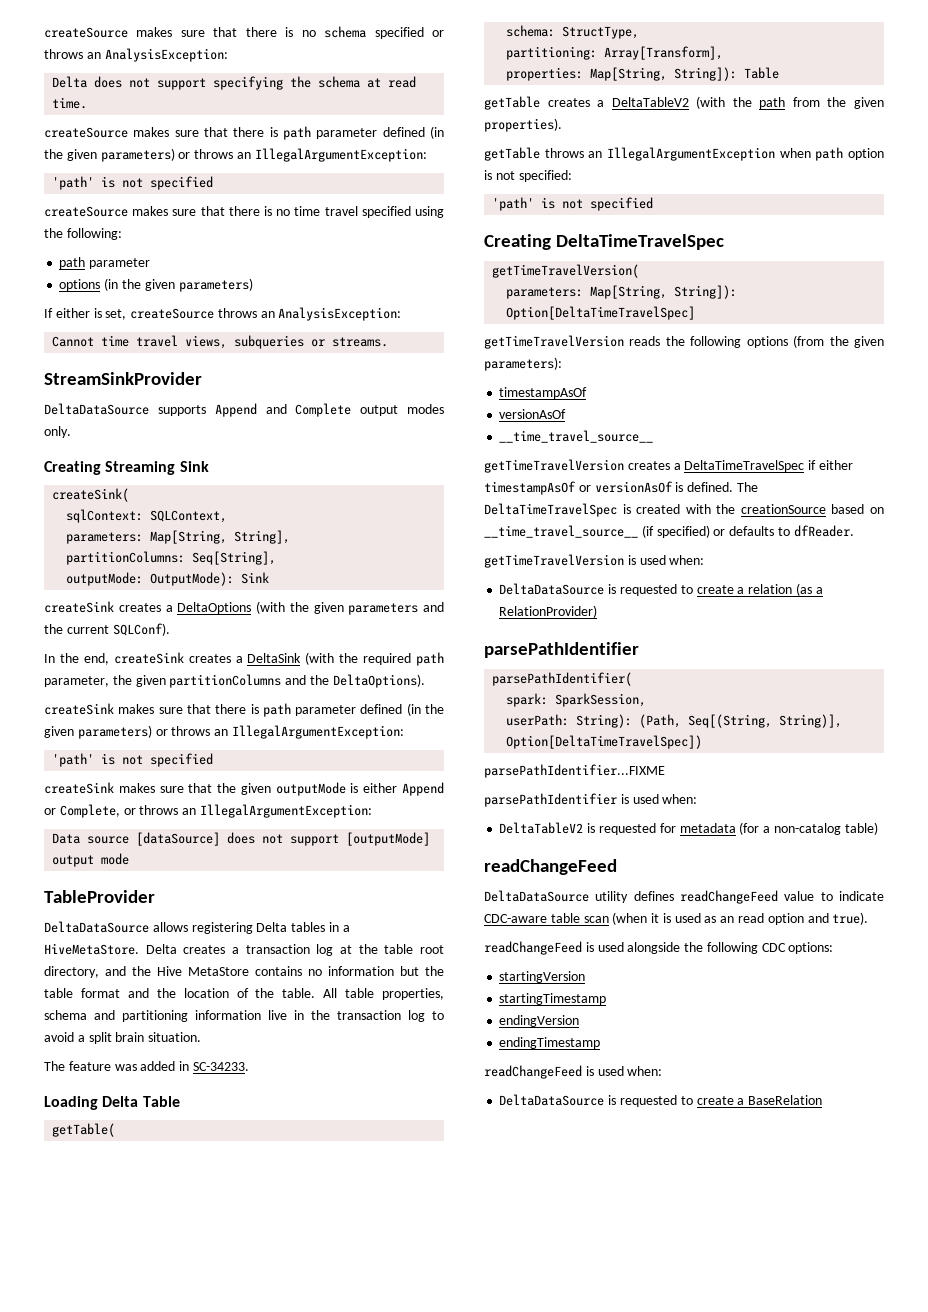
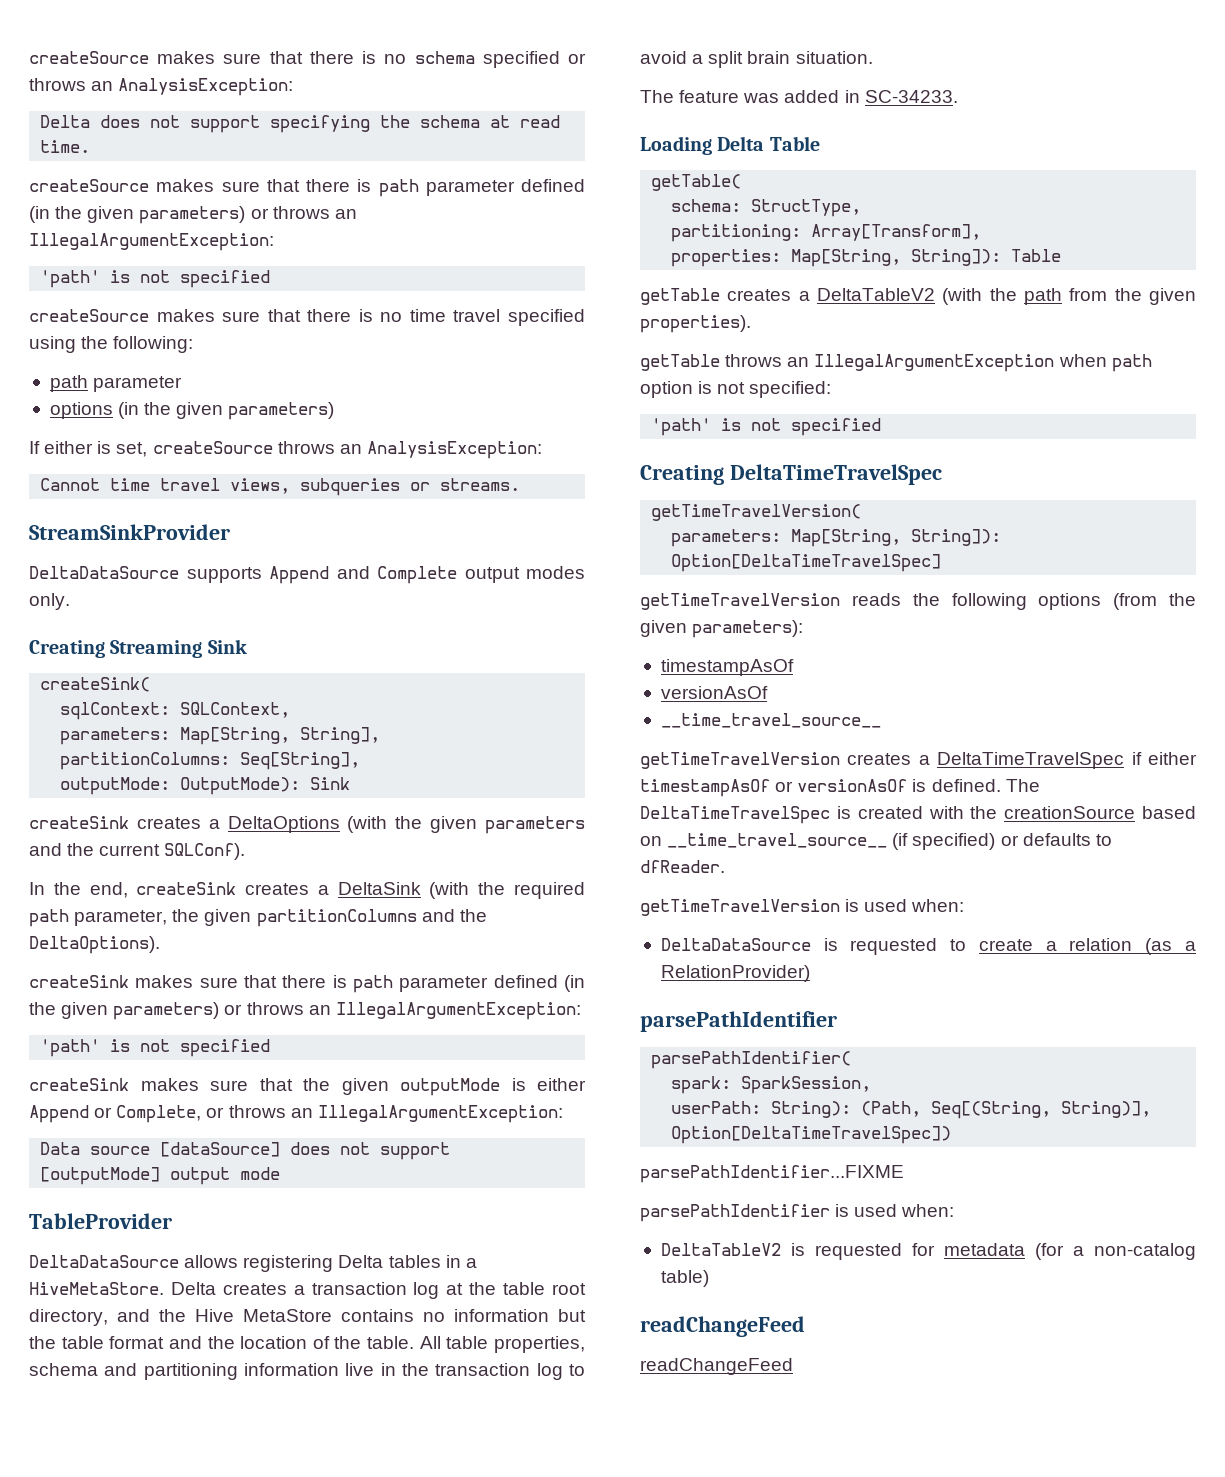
[484,890,884,904] [484,912,869,925] [484,941,834,955] [499,971,586,983] [499,993,607,1005] [499,1015,580,1027] [499,1037,601,1049] [484,1065,663,1079] [499,1094,823,1107] DeltaDataSource utility defines readChangeFeed value to indicate CDC-aware table scan (when it is used as an read option and true). // readChangeFeed is used alongside the following CDC options: // startingVersion // startingTimestamp // endingVersion // endingTimestamp // readChangeFeed is used when: // DeltaDataSource is requested to create a BaseRelation -> [640,1358,793,1375] readChangeFeed

